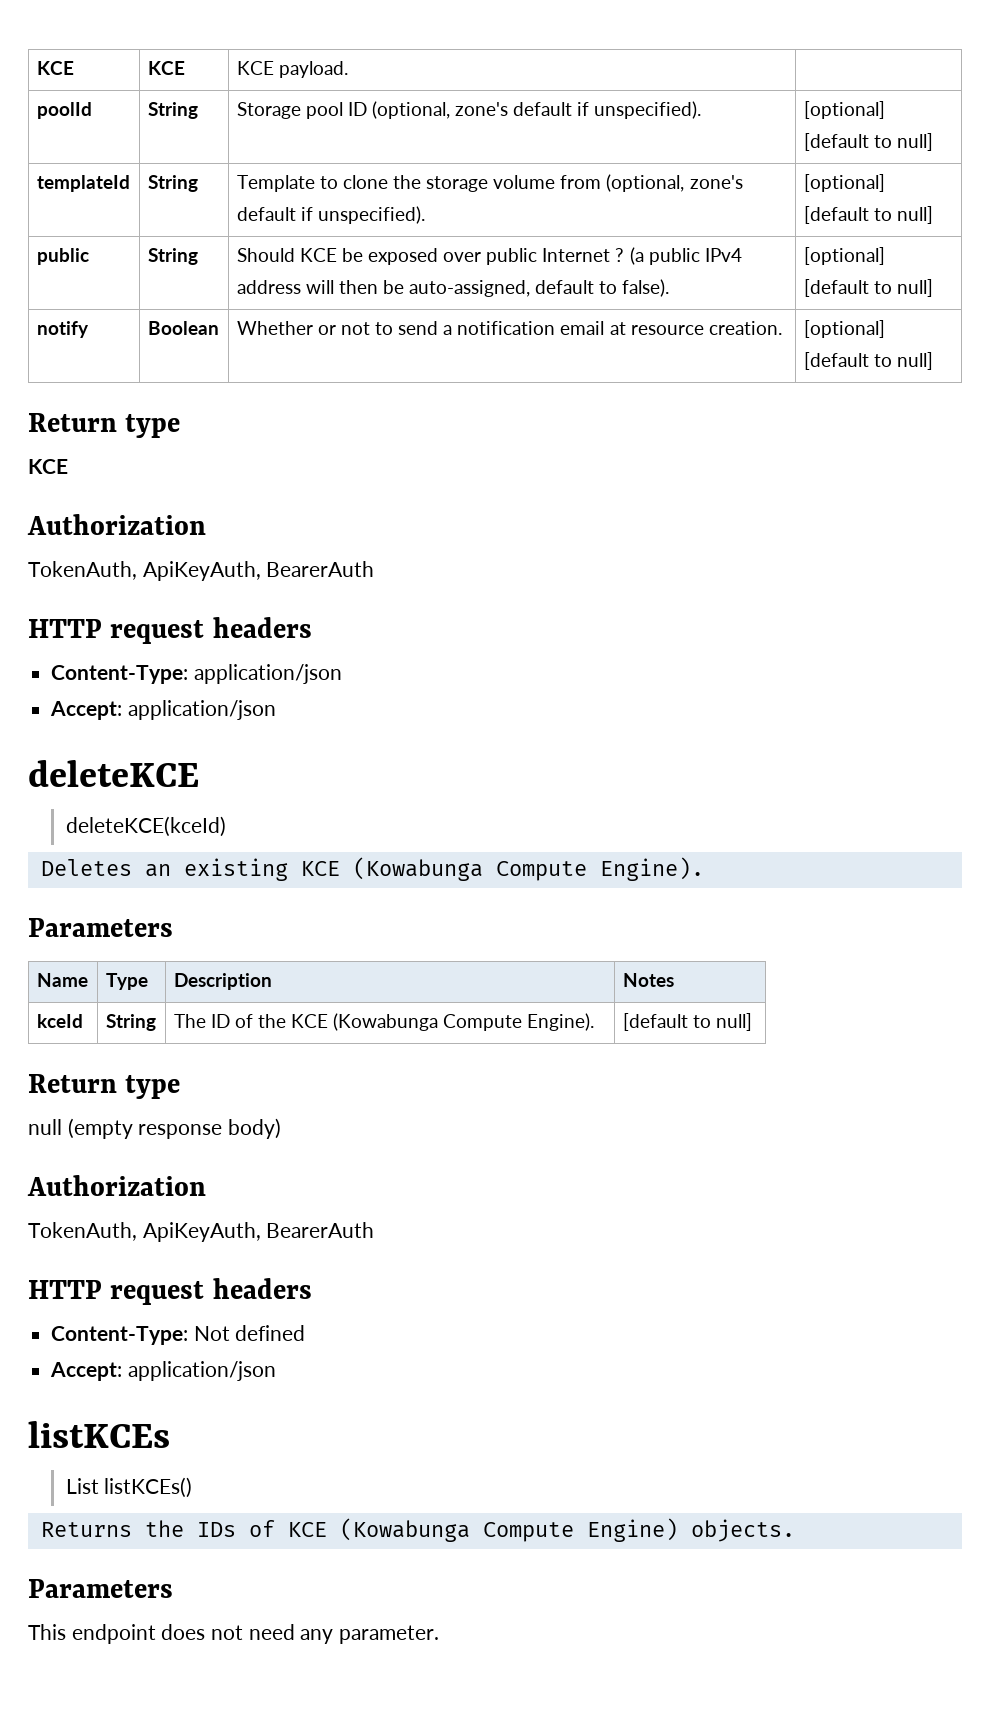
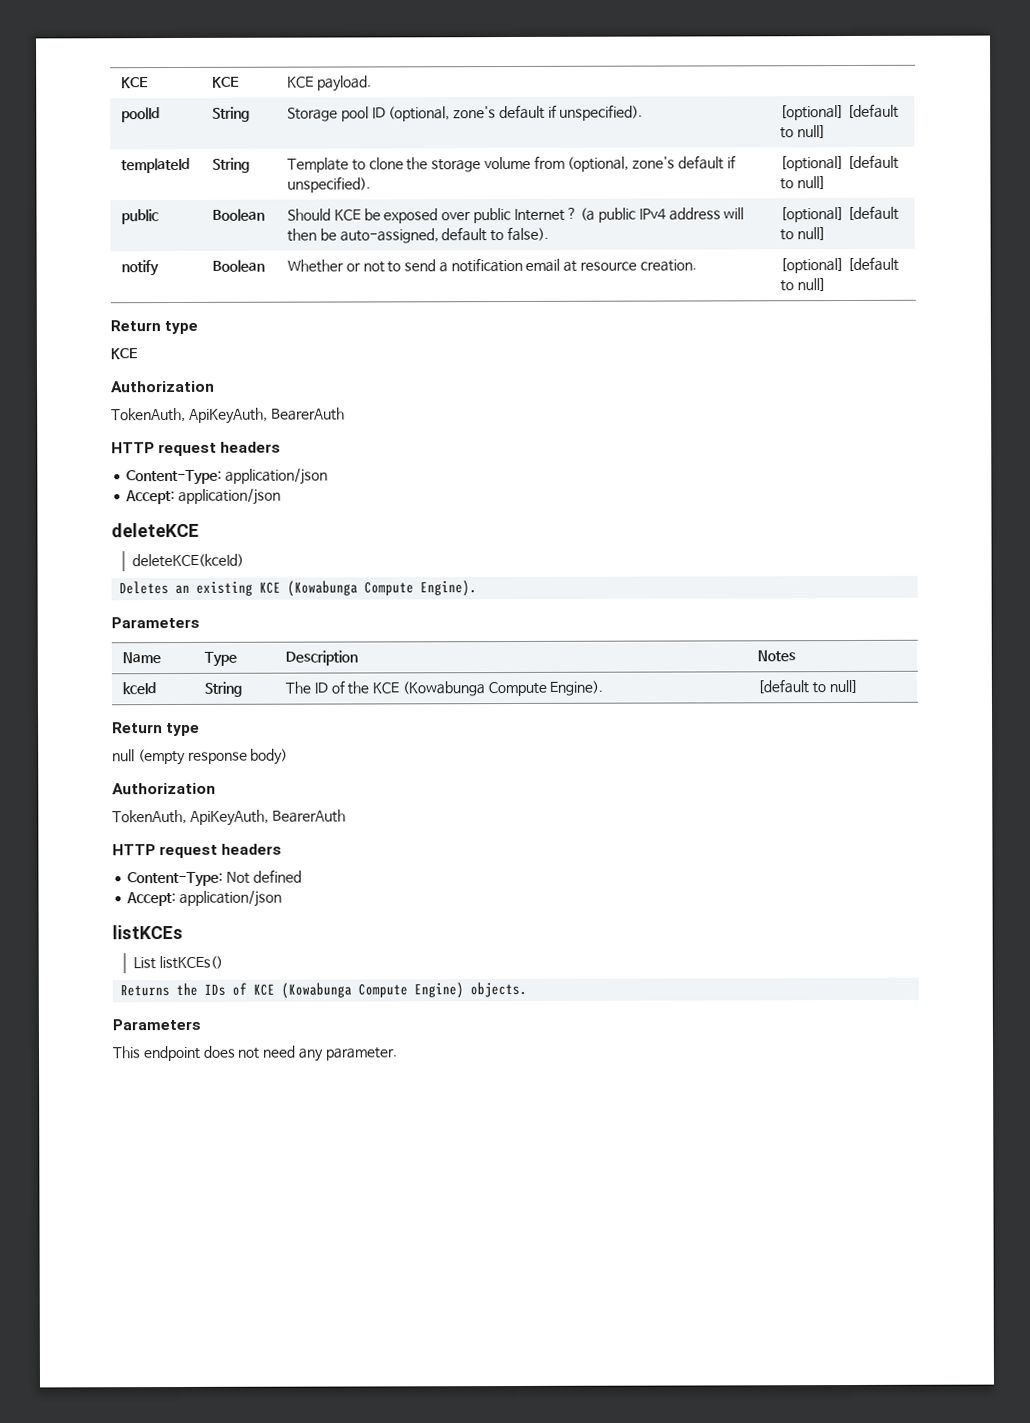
[147,248,198,265] String -> [212,208,266,221] Boolean

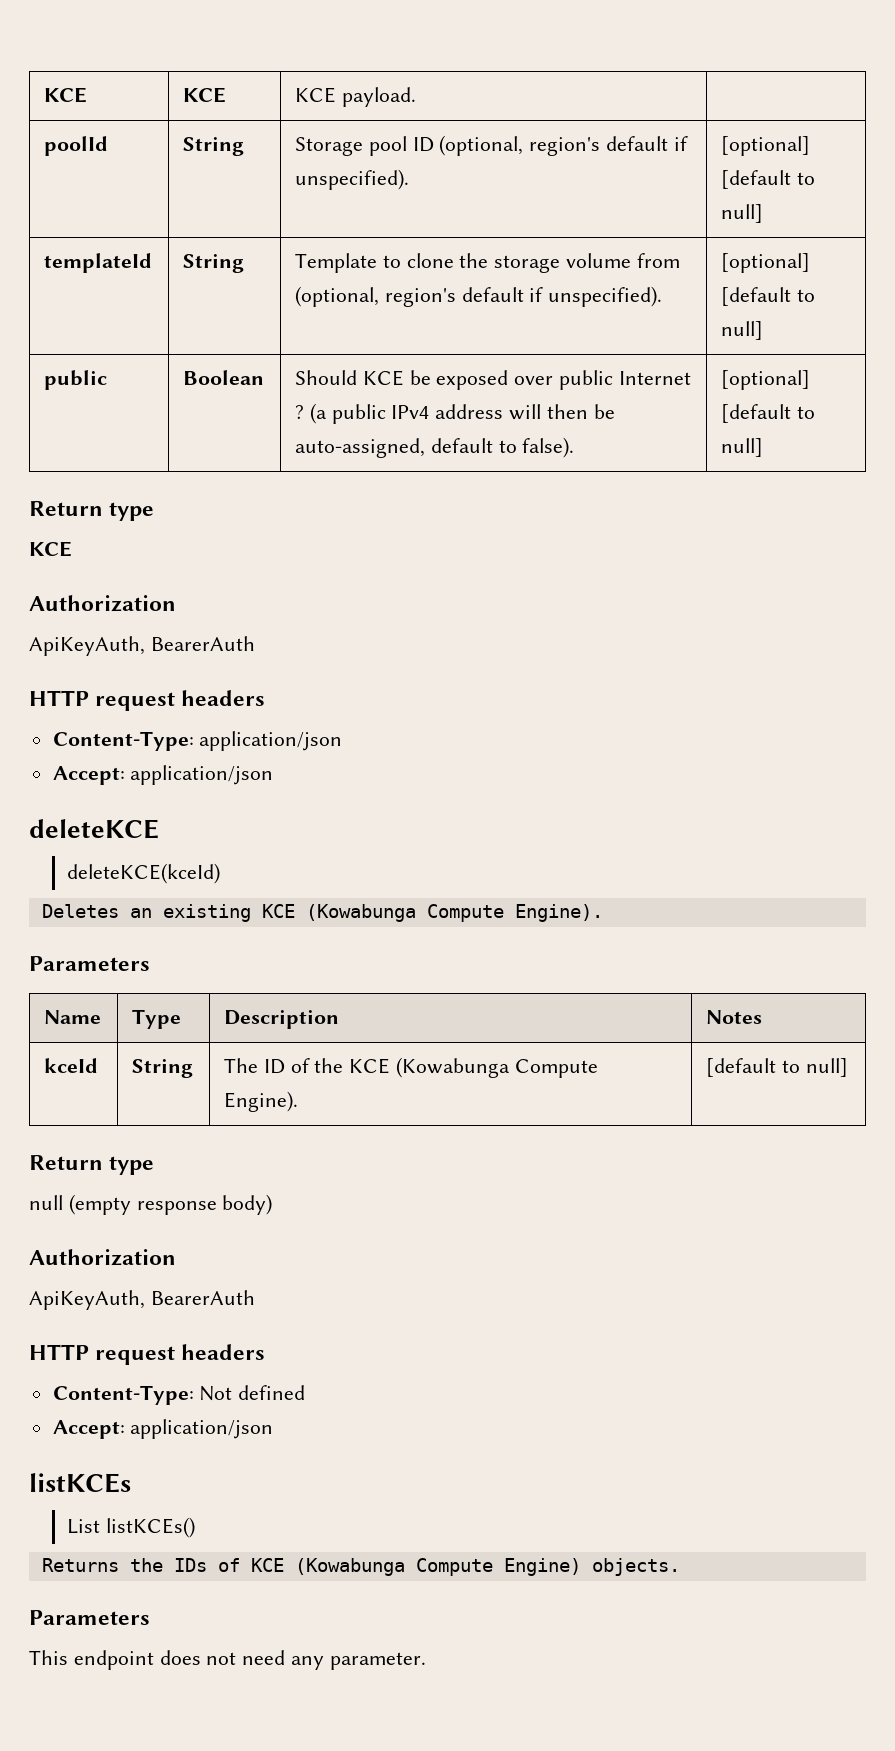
[453,106,497,119] zone's -> [529,137,601,156] region's
[632,156,676,169] zone's -> [384,288,456,307] region's
[121,260,160,277] [212,259,266,272] [287,257,697,273] [780,256,899,274] [780,278,826,292] // notify | Boolean | Whether or not to send a notification email at resource creation. | [optional] [default to null] -> (764, 447) none
[111,407,186,423] TokenAuth, -> (176, 603) none
[112,809,187,825] TokenAuth, -> (176, 1257) none

